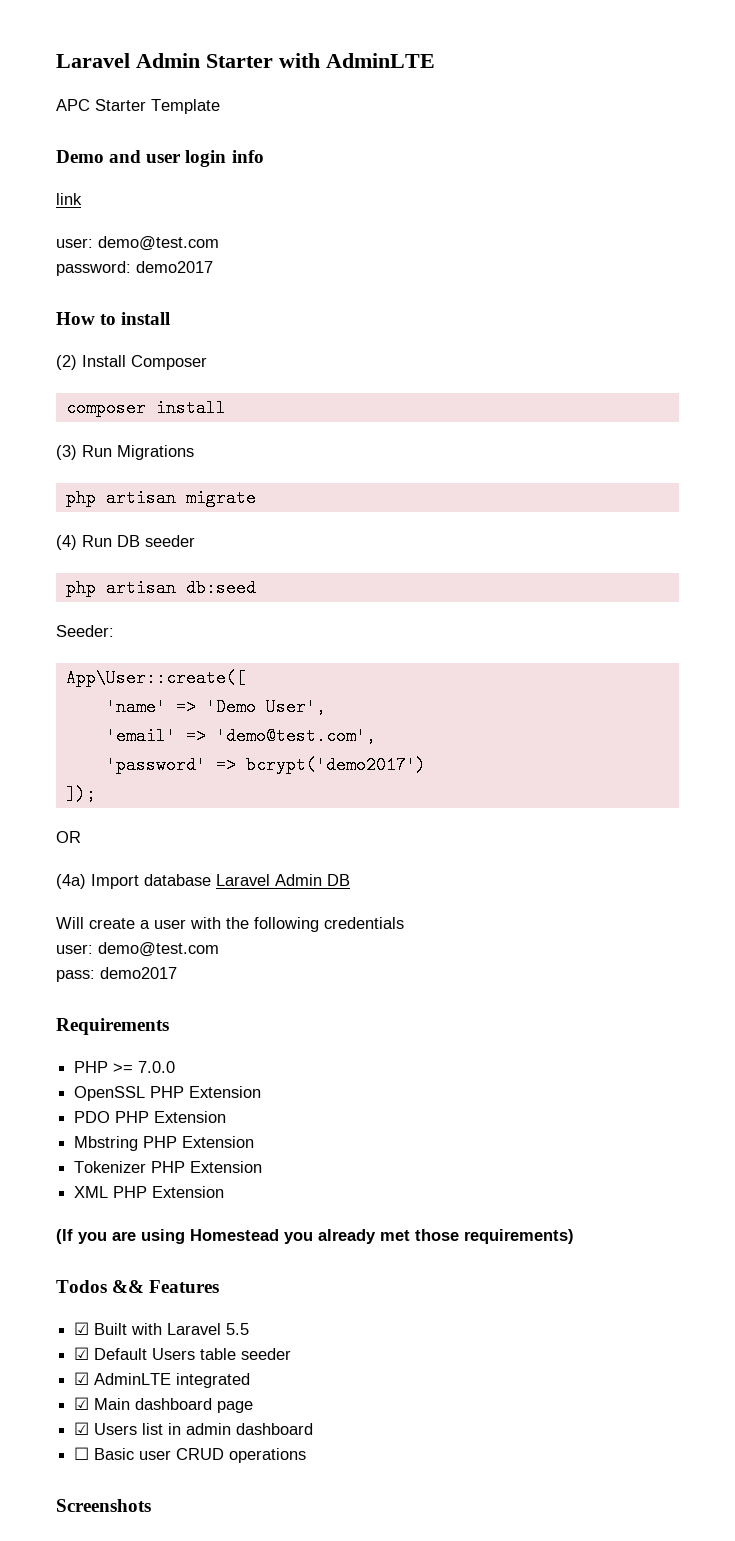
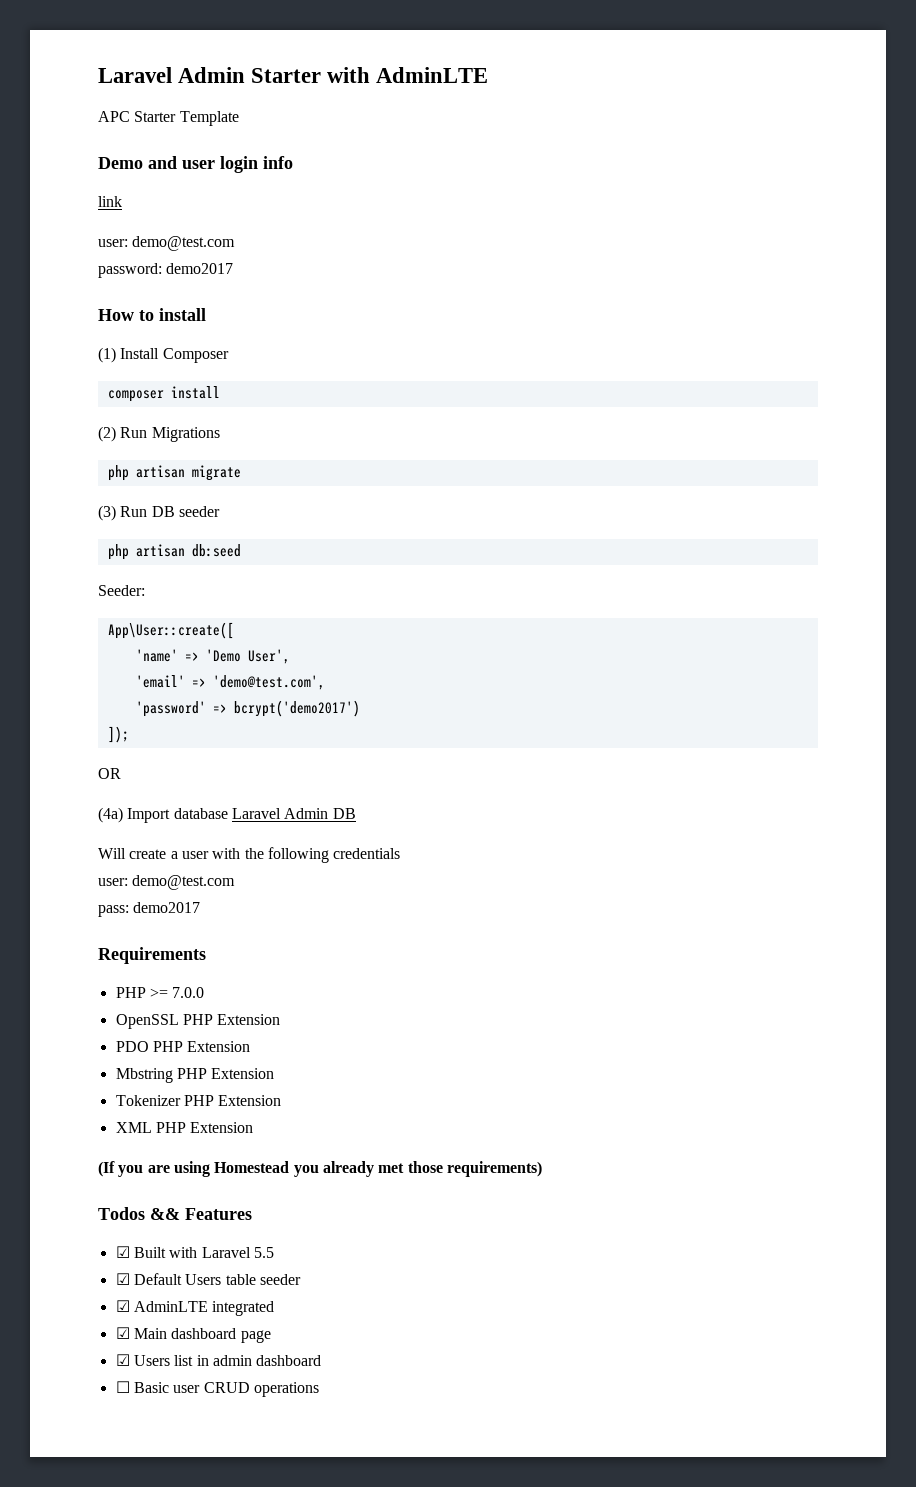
[56,355,77,370] (2) -> [98,347,116,363] (1)
[56,445,77,460] (3) -> [98,426,116,442] (2)
[56,535,77,550] (4) -> [98,505,116,521] (3)
[56,1499,151,1512] // Screenshots -> (319, 1389) none

